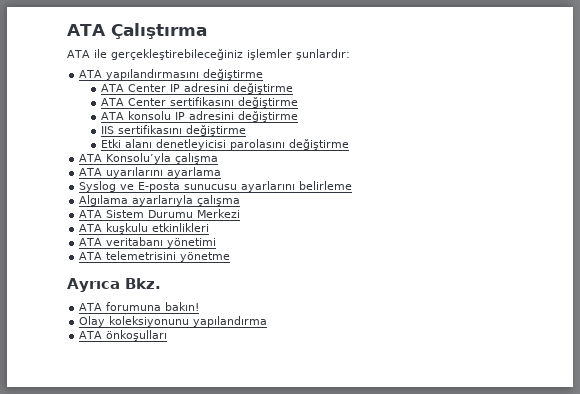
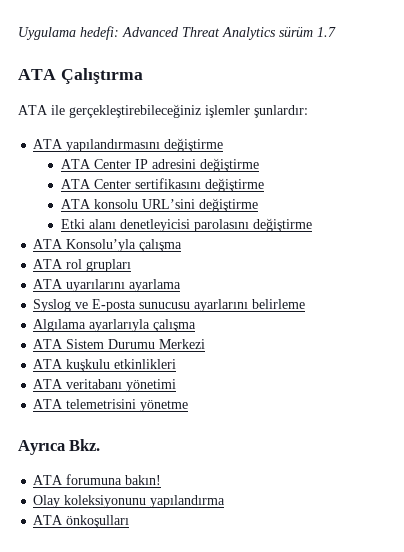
(67, 30) none -> [18,26,336,40] Uygulama hedefi: Advanced Threat Analytics sürüm 1.7 //
[174,111,298,122] [100,125,182,134] IP adresini değiştirme // IIS sertifikasını -> [142,199,196,209] URL’sini
(219, 158) none -> [33,259,132,272] // ATA rol grupları

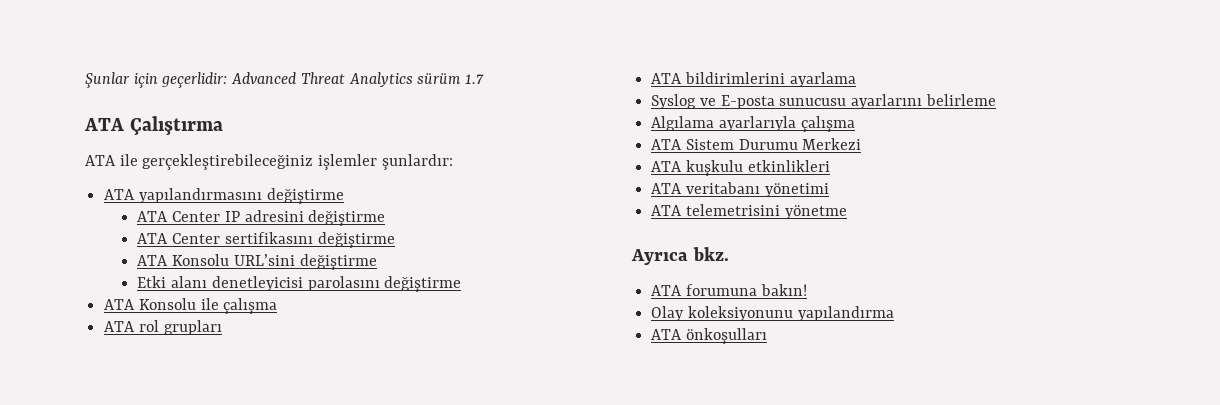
[18,26,119,40] Uygulama hedefi: -> [85,72,228,88] Şunlar için geçerlidir:
[94,199,139,209] konsolu -> [172,254,230,266] Konsolu
[66,239,137,252] Konsolu’yla -> [138,298,219,310] Konsolu ile
[66,279,126,292] uyarılarını -> [684,72,785,84] bildirimlerini
[69,439,101,451] Bkz. -> [692,247,729,261] bkz.

